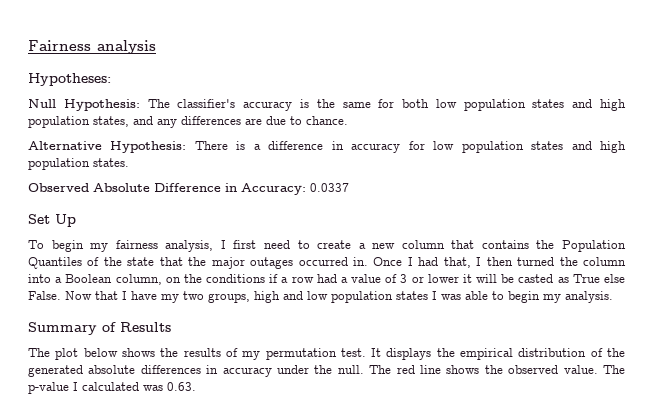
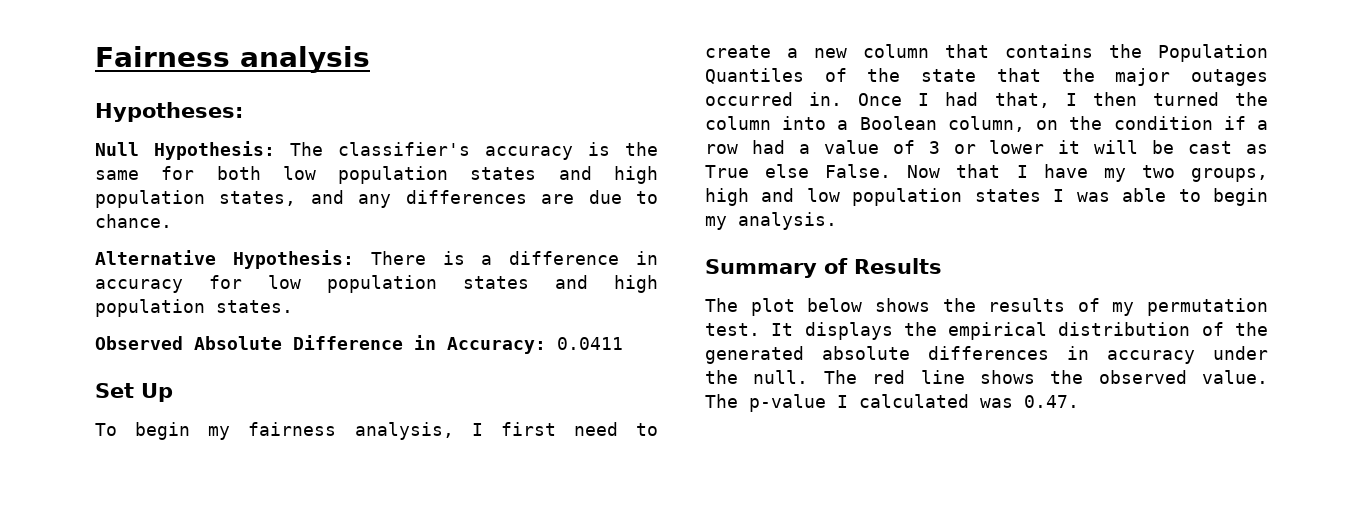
[310,183,349,192] 0.0337 -> [557,337,623,350] 0.0411
[206,274,266,283] conditions -> [1113,116,1213,130] condition
[518,274,554,283] casted -> [1188,141,1233,154] cast
[167,382,196,391] 0.63. -> [1024,395,1079,408] 0.47.

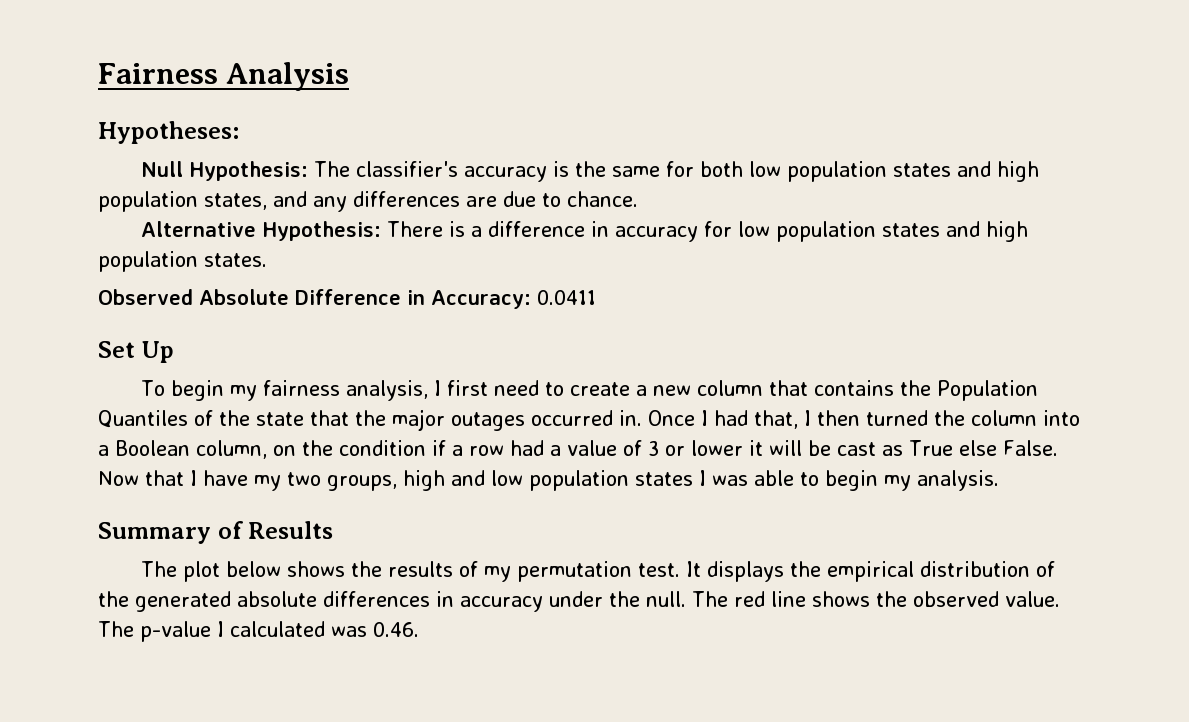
[239,46,370,73] analysis -> [226,62,350,91] Analysis
[1024,395,1079,408] 0.47. -> [373,622,419,637] 0.46.

